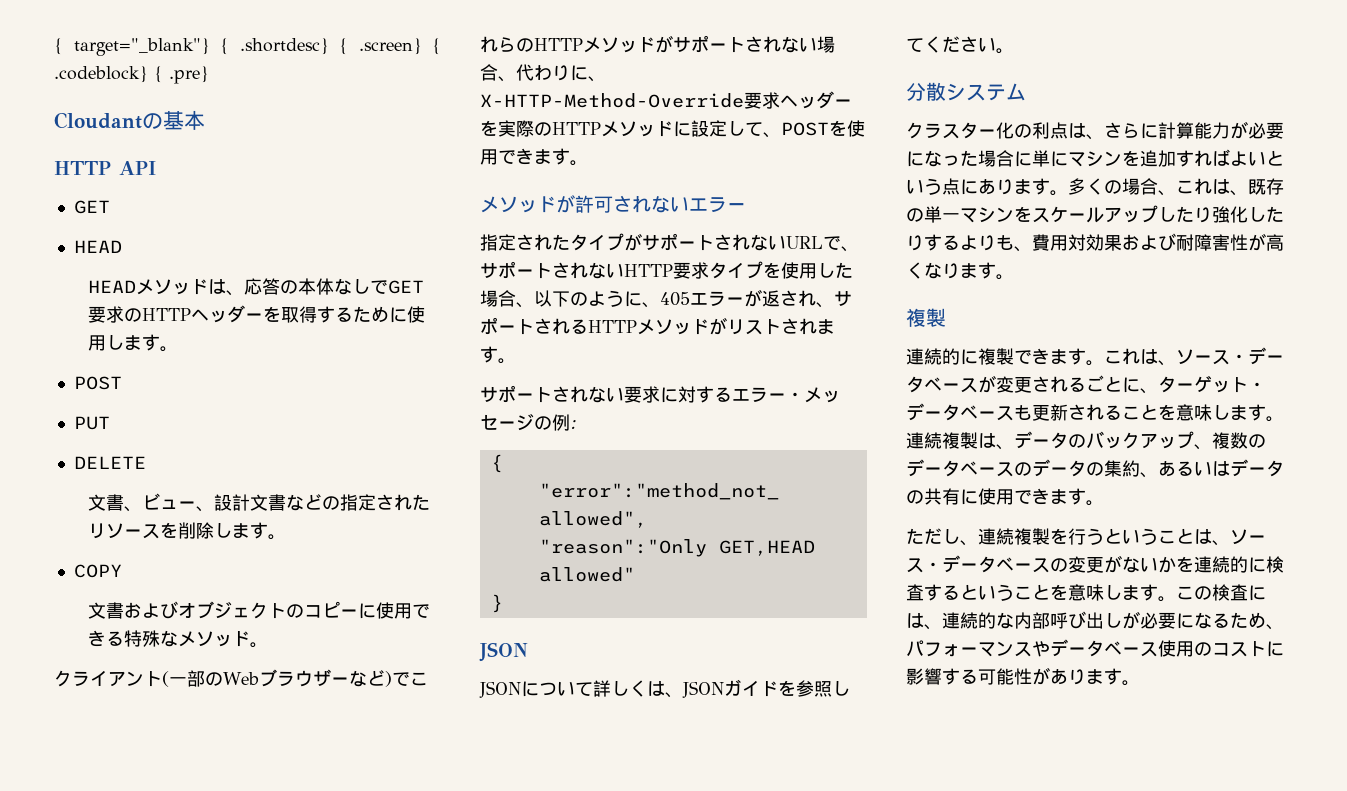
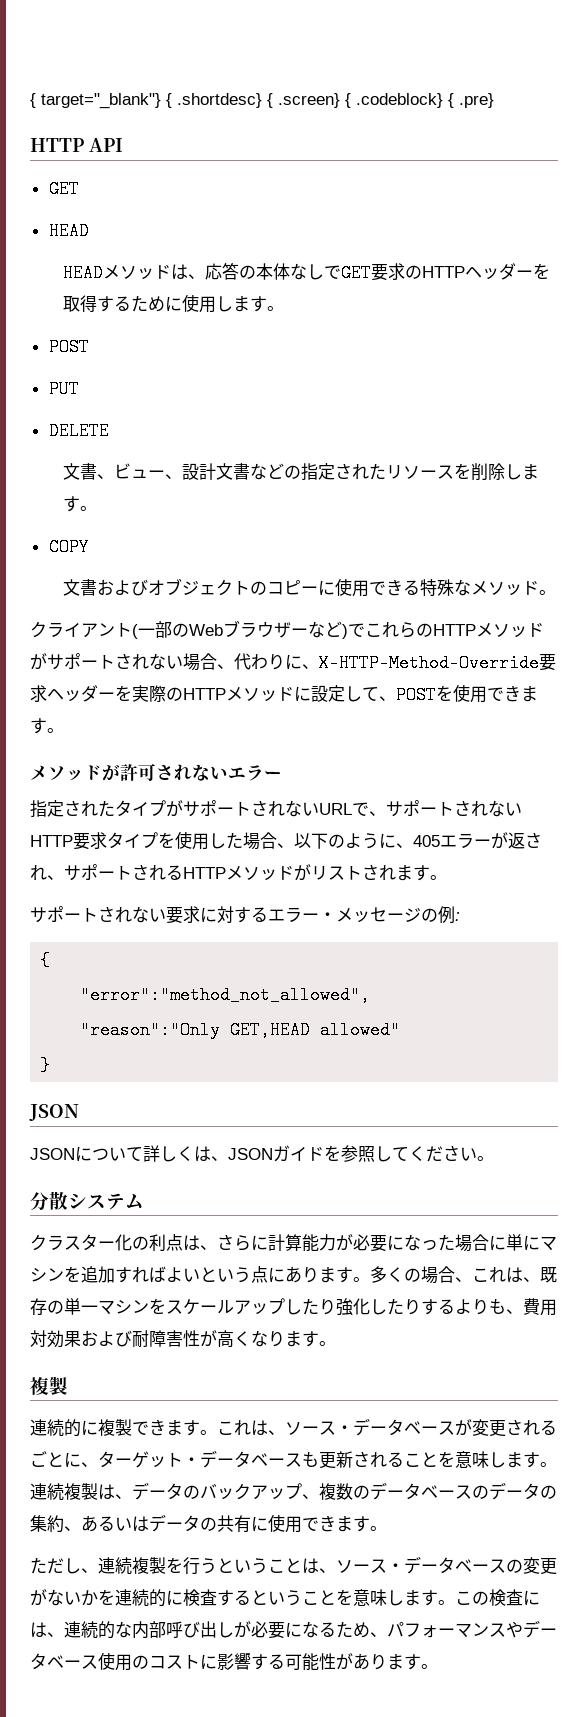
[54,110,205,130] // Cloudantの基本 -> (494, 100) none

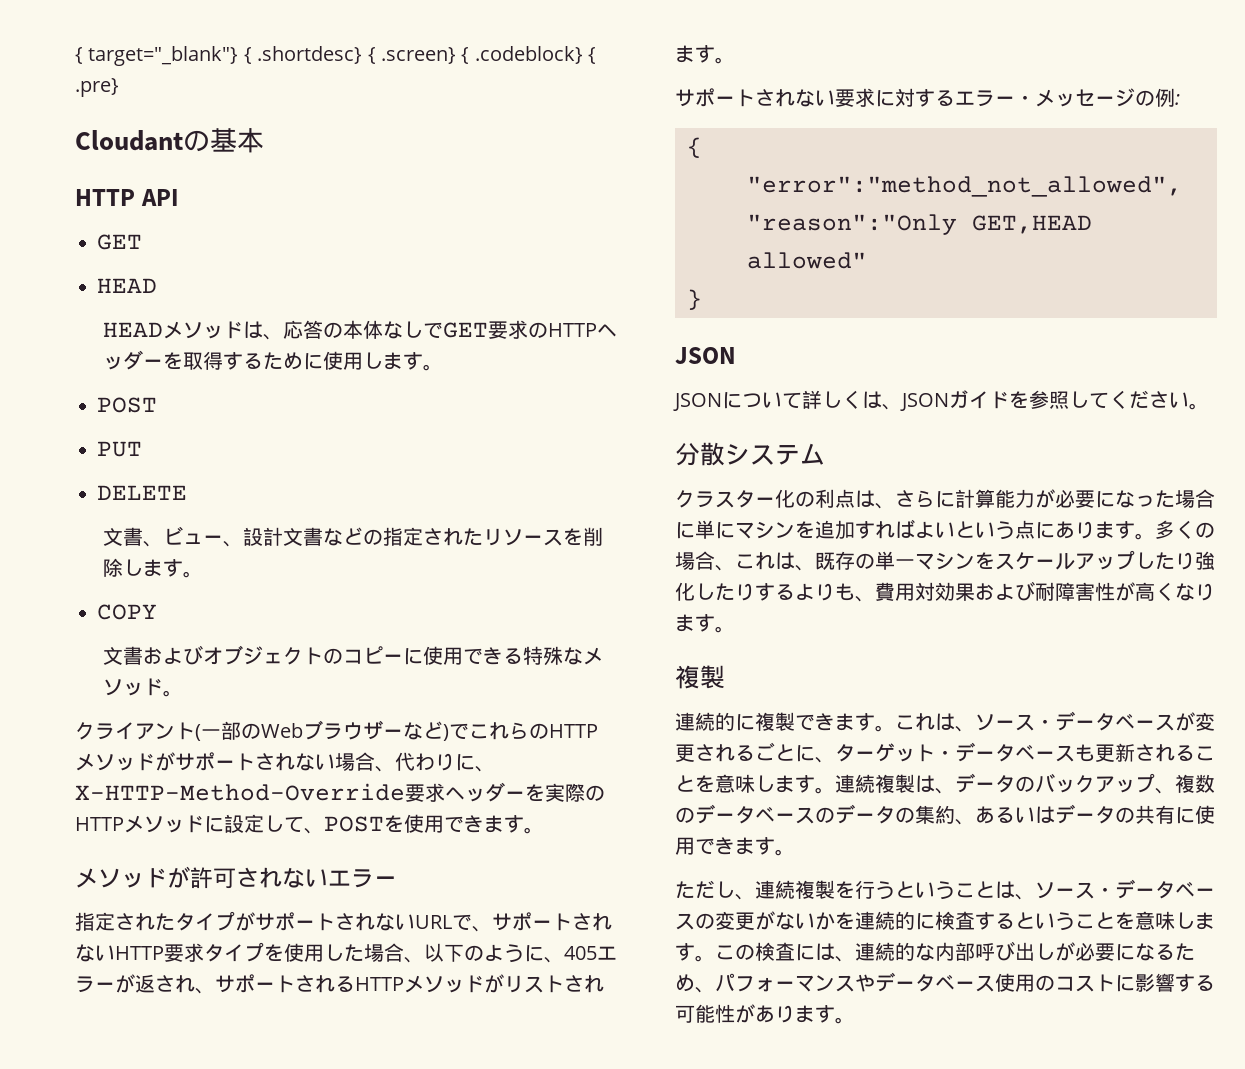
(494, 100) none -> [75,128,264,153] // Cloudantの基本

